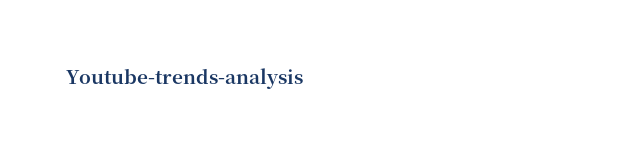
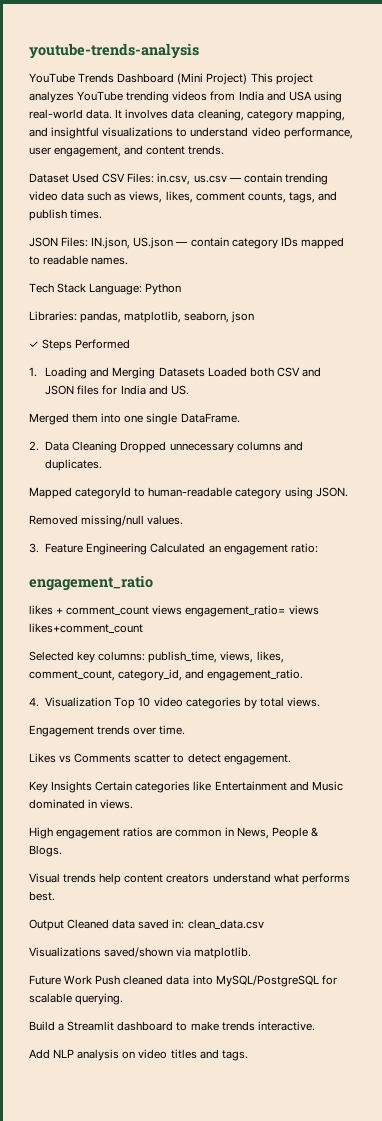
[66,68,303,89] Youtube-trends-analysis -> [29,43,199,59] [29,73,313,85] [29,91,342,103] [29,109,345,121] [29,127,353,139] [29,145,225,157] [29,173,328,185] [29,191,337,203] [29,209,103,221] [29,237,344,249] [29,255,129,265] [29,283,182,295] [29,311,255,323] [29,339,131,351] [29,367,321,379] [45,385,189,395] [29,413,240,425] [29,441,303,453] [45,459,103,471] [29,487,348,499] [29,515,184,527] [29,543,318,555] [29,575,153,591] [29,605,319,617] [29,623,143,633] [29,651,284,663] [29,669,304,681] [29,697,320,709] [29,725,186,737] [29,753,291,765] [29,781,343,793] [29,799,134,809] [29,827,318,839] [29,845,62,857] [29,873,350,885] [29,891,55,901] [29,919,264,931] [29,947,252,959] [29,975,337,987] [29,993,124,1005] [29,1021,315,1031] [29,1049,248,1061] youtube-trends-analysis // YouTube Trends Dashboard (Mini Project) This project analyzes YouTube trending videos from India and USA using real-world data. It involves data cleaning, category mapping, and insightful visualizations to understand video performance, user engagement, and content trends. // Dataset Used CSV Files: in.csv, us.csv — contain trending video data such as views, likes, comment counts, tags, and publish times. // JSON Files: IN.json, US.json — contain category IDs mapped to readable names. // Tech Stack Language: Python // Libraries: pandas, matplotlib, seaborn, json // ✓ Steps Performed // 1. Loading and Merging Datasets Loaded both CSV and JSON files for India and US. // Merged them into one single DataFrame. // 2. Data Cleaning Dropped unnecessary columns and duplicates. // Mapped categoryId to human-readable category using JSON. // Removed missing/null values. // 3. Feature Engineering Calculated an engagement ratio: // engagement_ratio // likes + comment_count views engagement_ratio= views likes+comment_count // Selected key columns: publish_time, views, likes, comment_count, category_id, and engagement_ratio. // 4. Visualization Top 10 video categories by total views. // Engagement trends over time. // Likes vs Comments scatter to detect engagement. // Key Insights Certain categories like Entertainment and Music dominated in views. // High engagement ratios are common in News, People & Blogs. // Visual trends help content creators understand what performs best. // Output Cleaned data saved in: clean_data.csv // Visualizations saved/shown via matplotlib. // Future Work Push cleaned data into MySQL/PostgreSQL for scalable querying. // Build a Streamlit dashboard to make trends interactive. // Add NLP analysis on video titles and tags.

